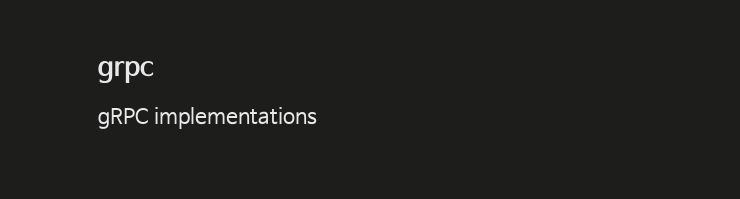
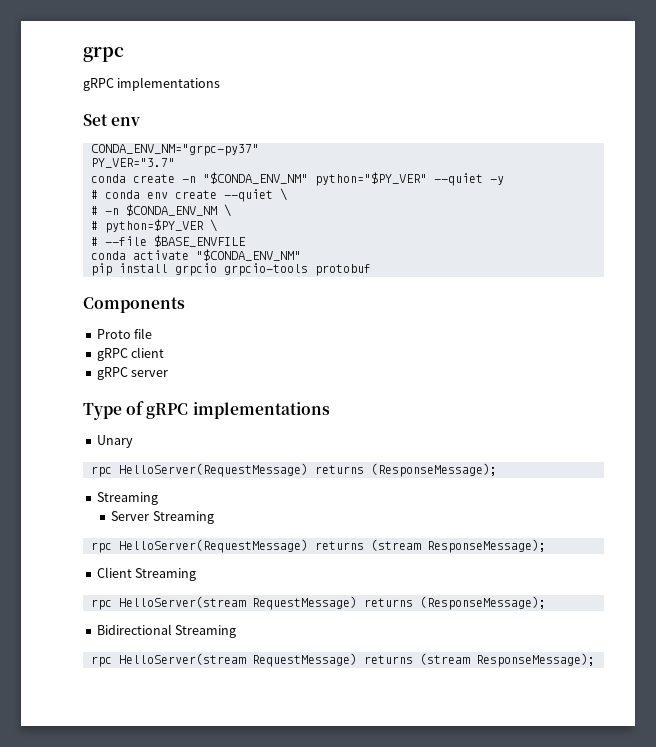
(317, 118) none -> [83,114,141,126] [90,144,259,156] [90,158,175,168] [90,172,504,186] [90,188,287,202] [90,204,231,217] [90,219,217,233] [90,235,246,247] [90,249,301,261] [90,263,371,276] [83,297,185,313] [96,328,153,339] [96,347,165,361] [96,367,169,380] [83,401,330,420] [96,435,133,448] [90,463,497,477] [96,492,158,505] [111,511,214,524] [90,539,546,553] [96,567,197,581] [90,596,546,610] [96,624,237,638] [90,653,595,667] // Set env // CONDA_ENV_NM="grpc-py37" // PY_VER="3.7" // conda create -n "$CONDA_ENV_NM" python="$PY_VER" --quiet -y // # conda env create --quiet \ // # -n $CONDA_ENV_NM \ // # python=$PY_VER \ // # --file $BASE_ENVFILE // conda activate "$CONDA_ENV_NM" // pip install grpcio grpcio-tools protobuf // Components // Proto file // gRPC client // gRPC server // Type of gRPC implementations // Unary // rpc HelloServer(RequestMessage) returns (ResponseMessage); // Streaming // Server Streaming // rpc HelloServer(RequestMessage) returns (stream ResponseMessage); // Client Streaming // rpc HelloServer(stream RequestMessage) returns (ResponseMessage); // Bidirectional Streaming // rpc HelloServer(stream RequestMessage) returns (stream ResponseMessage);

